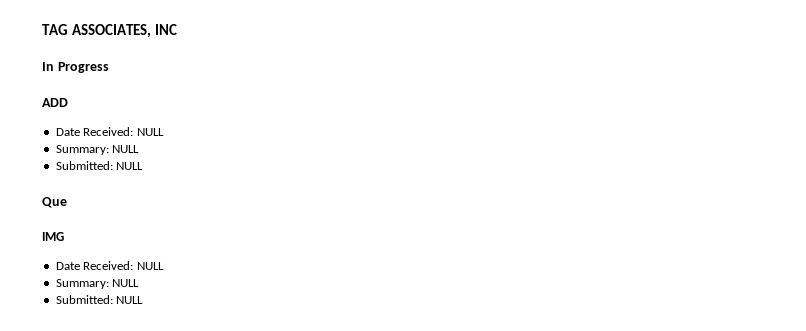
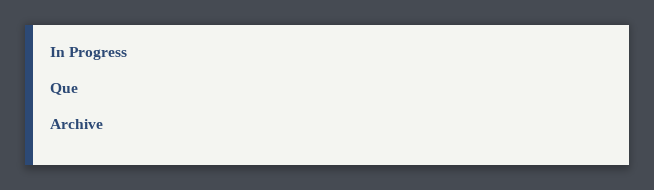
[42,24,177,38] TAG ASSOCIATES, INC // -> (50, 52) none
[42,98,68,107] [55,127,164,136] [55,145,140,155] [55,161,144,170] [42,197,67,208] [42,232,64,241] [55,261,164,270] [55,279,140,289] [55,295,144,304] ADD // Date Received: NULL // Summary: NULL // Submitted: NULL // Que // IMG // Date Received: NULL // Summary: NULL // Submitted: NULL -> [50,83,78,95] [50,119,103,129] Que // Archive

